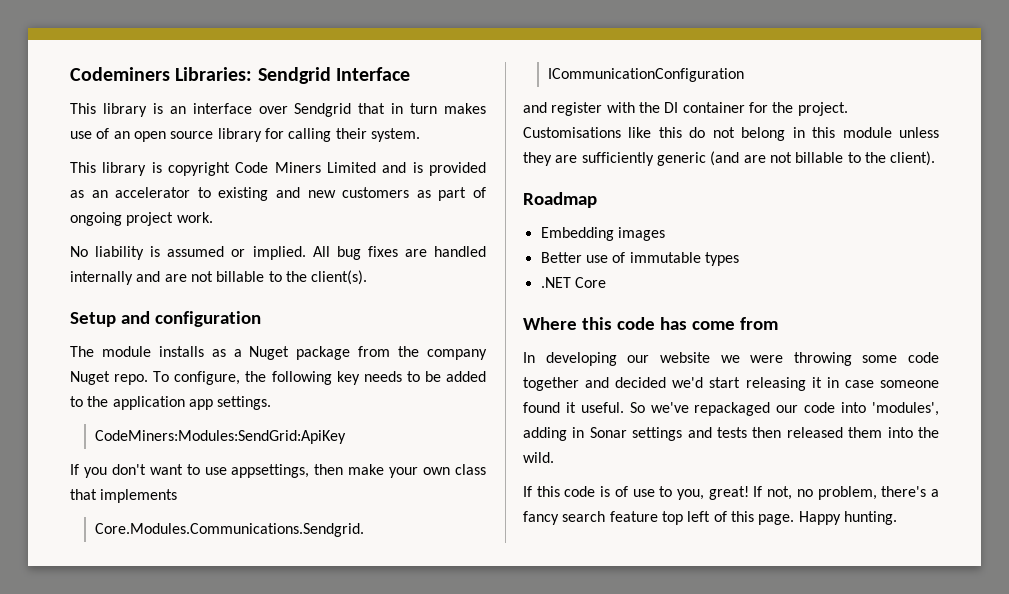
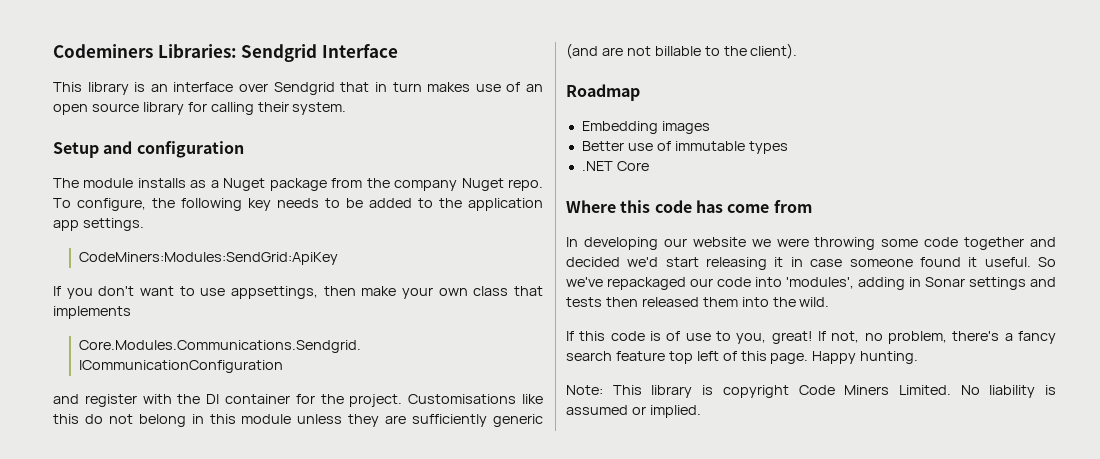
[70,162,486,176] [70,187,487,201] [70,212,213,226] [70,246,487,260] [70,270,368,285] // This library is copyright Code Miners Limited and is provided as an accelerator to existing and new customers as part of ongoing project work. // No liability is assumed or implied. All bug fixes are handled internally and are not billable to the client(s). -> (347, 108) none
(897, 518) none -> [566,385,1056,398] [566,405,701,418] // Note: This library is copyright Code Miners Limited. No liability is assumed or implied.

